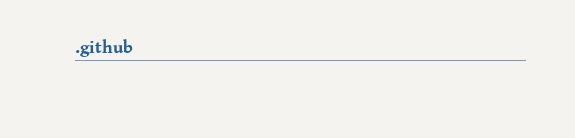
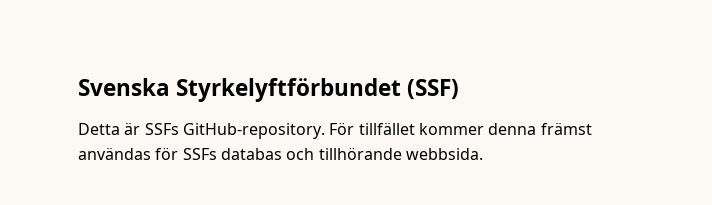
[75,39,133,57] .github -> [78,78,460,102] [78,122,592,139] [78,147,483,160] Svenska Styrkelyftförbundet (SSF) // Detta är SSFs GitHub-repository. För tillfället kommer denna främst användas för SSFs databas och tillhörande webbsida.

